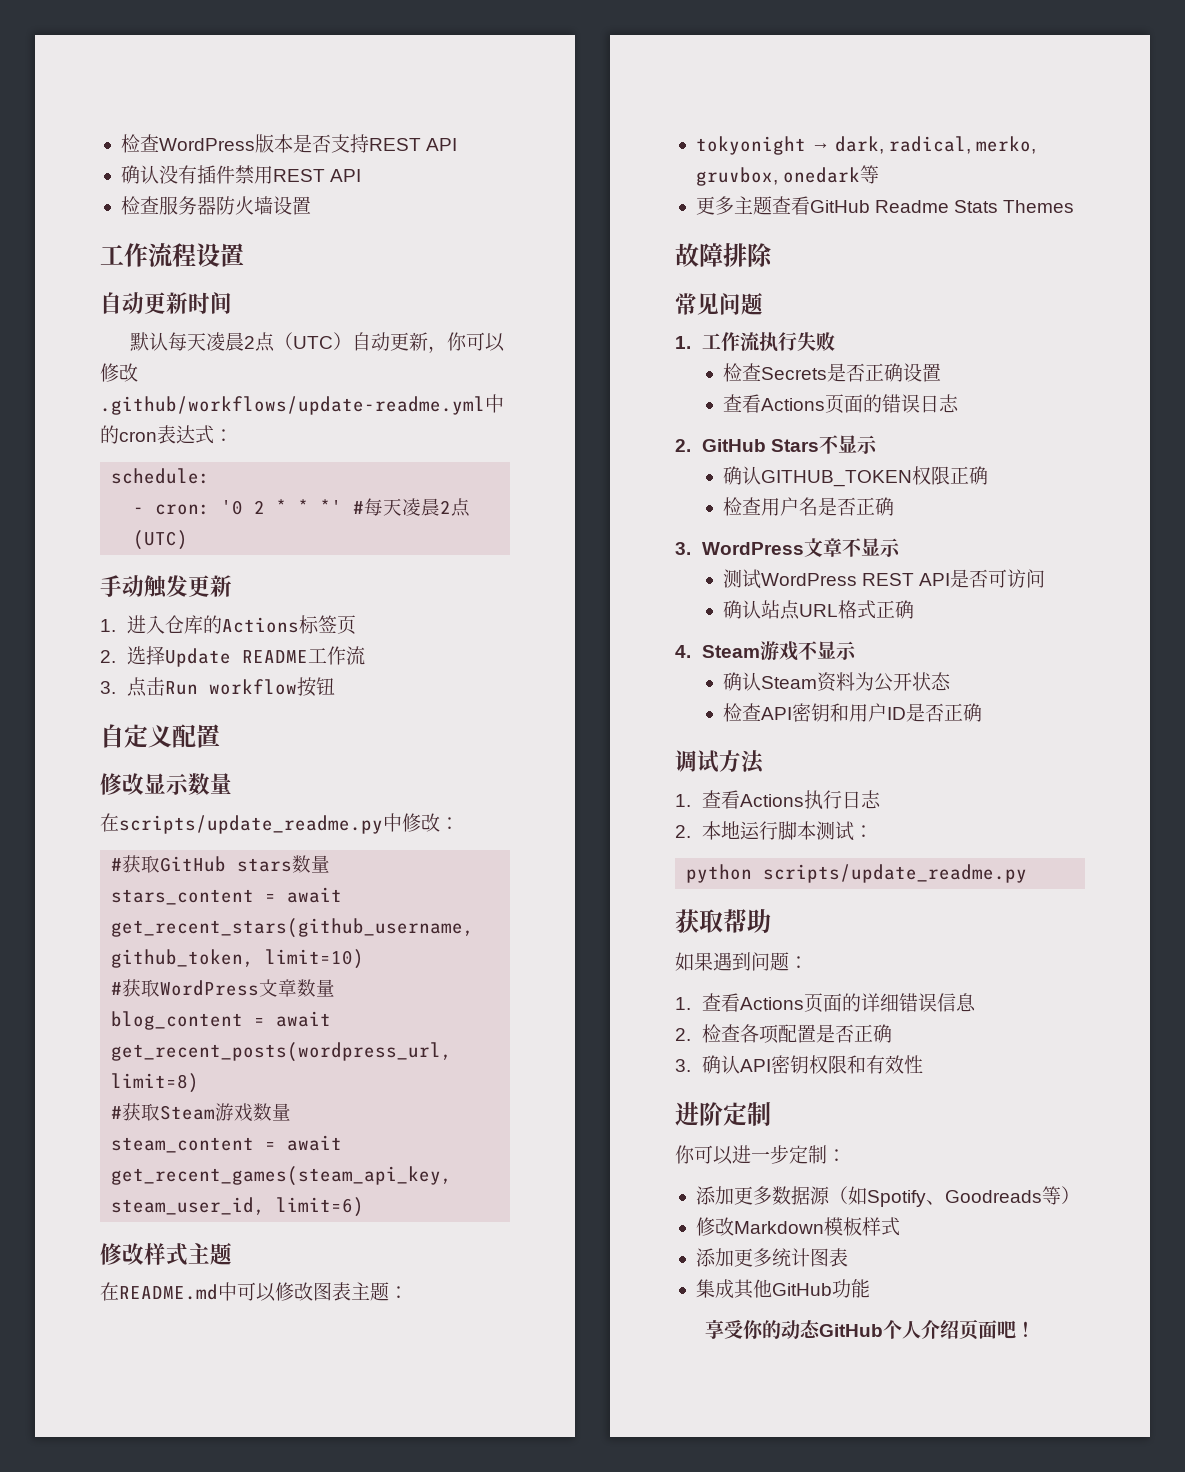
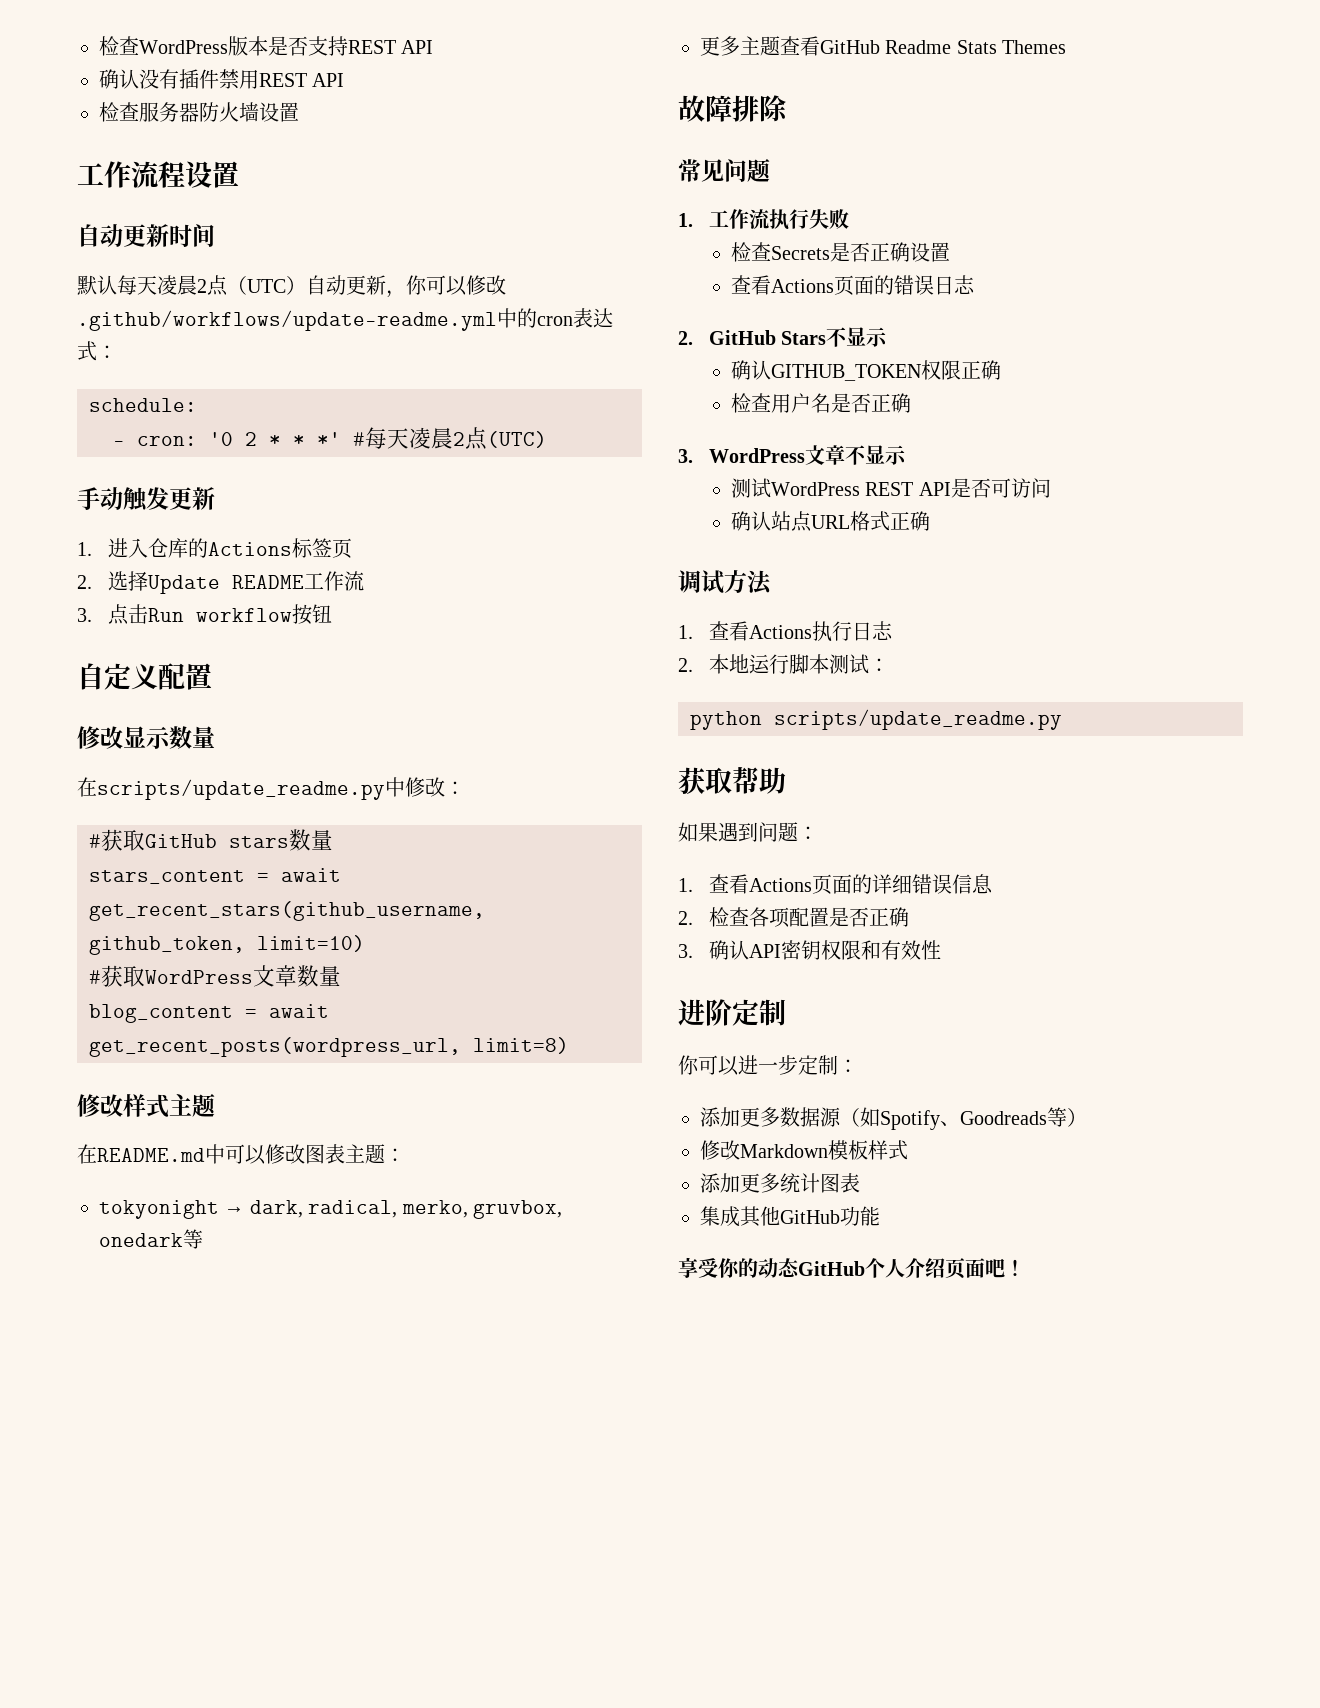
[111,1103,292,1122] [111,1135,343,1153] [111,1166,453,1186] [111,1197,365,1217] // #获取Steam游戏数量 // steam_content = await get_recent_games(steam_api_key, steam_user_id, limit=6) -> (569, 1045) none
[675,641,857,661] [722,672,951,692] [722,703,982,722] // 4. Steam游戏不显示 // 确认Steam资料为公开状态 // 检查API密钥和用户ID是否正确 -> (931, 521) none

